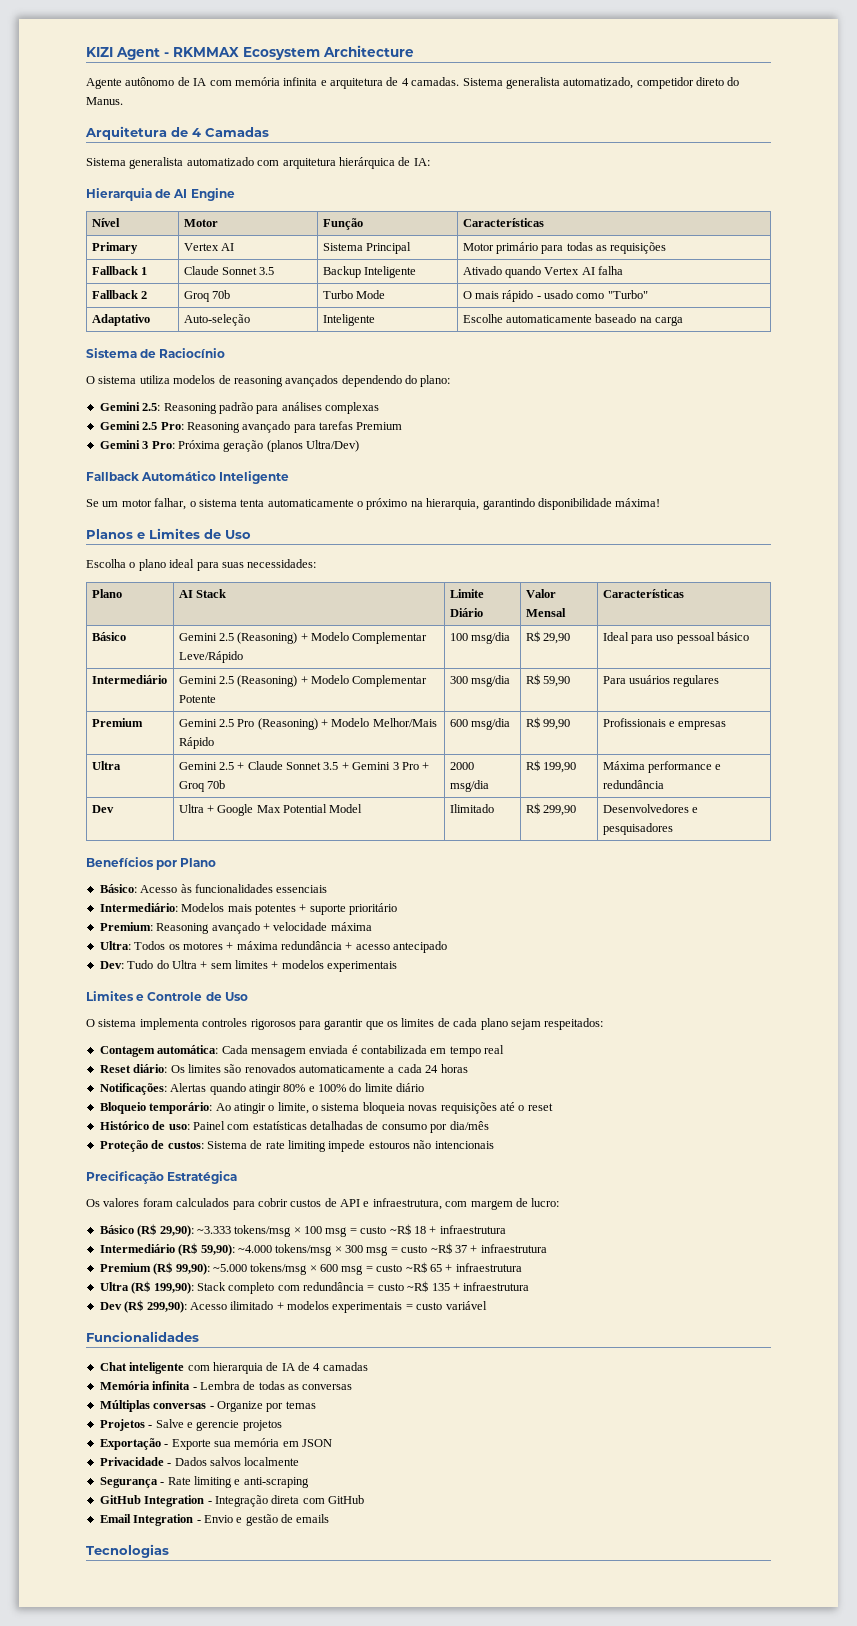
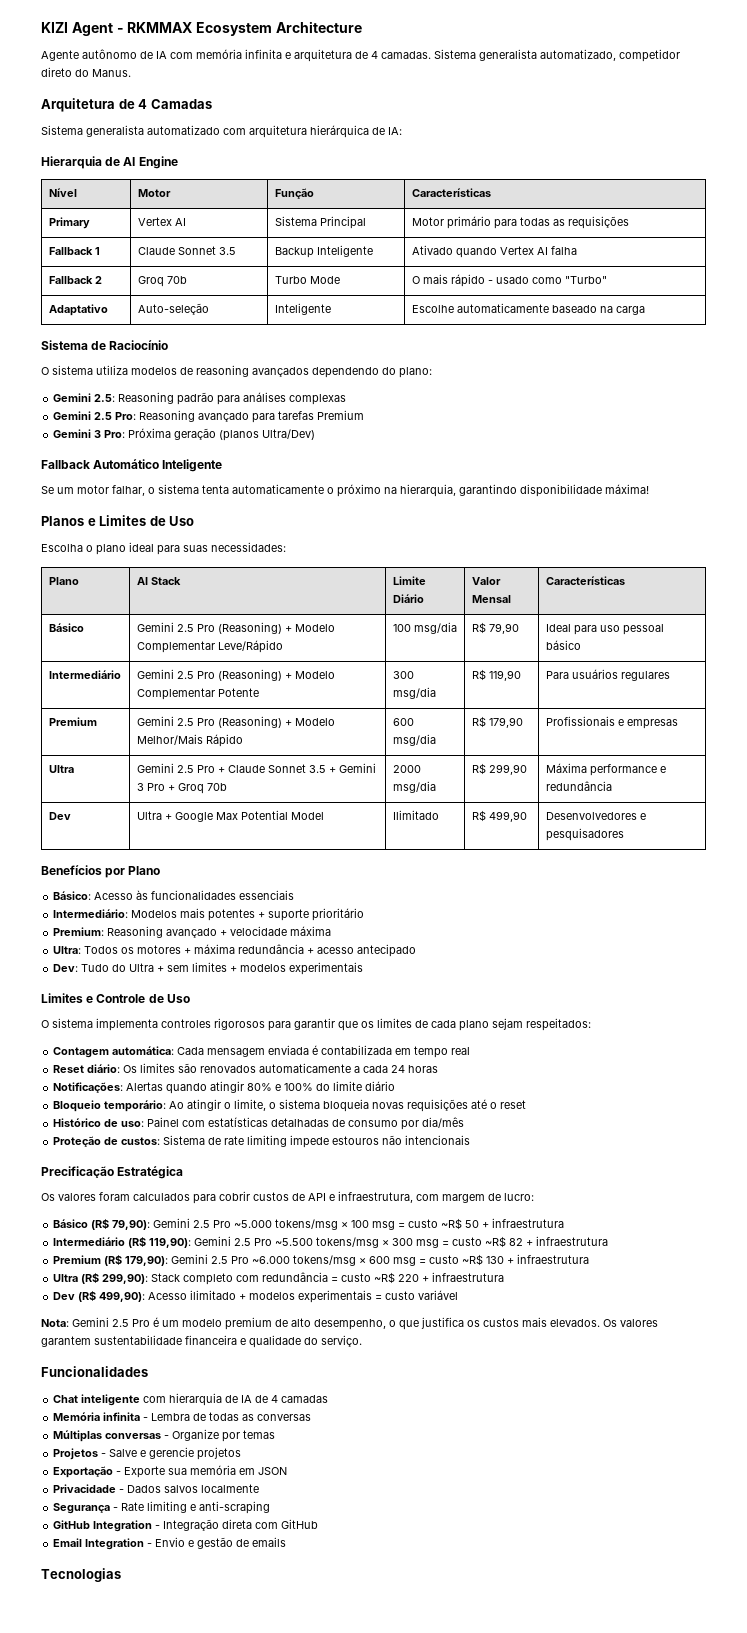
(234, 637) none -> [196,624,215,632] Pro
[542,633,570,644] 29,90 -> [488,623,519,634] 79,90
(234, 680) none -> [196,671,215,679] Pro
[542,676,570,687] 59,90 -> [488,670,521,681] 119,90
[542,719,570,730] 99,90 -> [488,717,523,728] 179,90
(234, 766) none -> [196,765,215,773] Pro
[542,762,576,773] 199,90 -> [488,764,527,775] 299,90
[542,805,576,816] 299,90 -> [488,811,527,822] 499,90
[159,1225,231,1237] 29,90): ~3.333 -> [112,1218,273,1230] 79,90): Gemini 2.5 Pro ~5.000
[413,1226,426,1234] 18 -> [465,1220,480,1228] 50
[200,1244,272,1256] 59,90): ~4.000 -> [149,1236,314,1248] 119,90): Gemini 2.5 Pro ~5.500
[454,1245,467,1253] 37 -> [509,1238,524,1246] 82
[175,1263,247,1275] 99,90): ~5.000 -> [125,1254,291,1266] 179,90): Gemini 2.5 Pro ~6.000
[429,1264,442,1272] 65 -> [486,1256,505,1264] 130
[153,1282,194,1294] 199,90): -> [102,1274,149,1284] 299,90):
[431,1283,450,1291] 135 -> [398,1274,420,1282] 220
[146,1301,187,1313] 299,90): -> [99,1292,146,1302] 499,90):
(487, 1305) none -> [41,1317,658,1330] [41,1335,362,1348] // Nota: Gemini 2.5 Pro é um modelo premium de alto desempenho, o que justifica os custos mais elevados. Os valores garantem sustentabilidade financeira e qualidade do serviço.

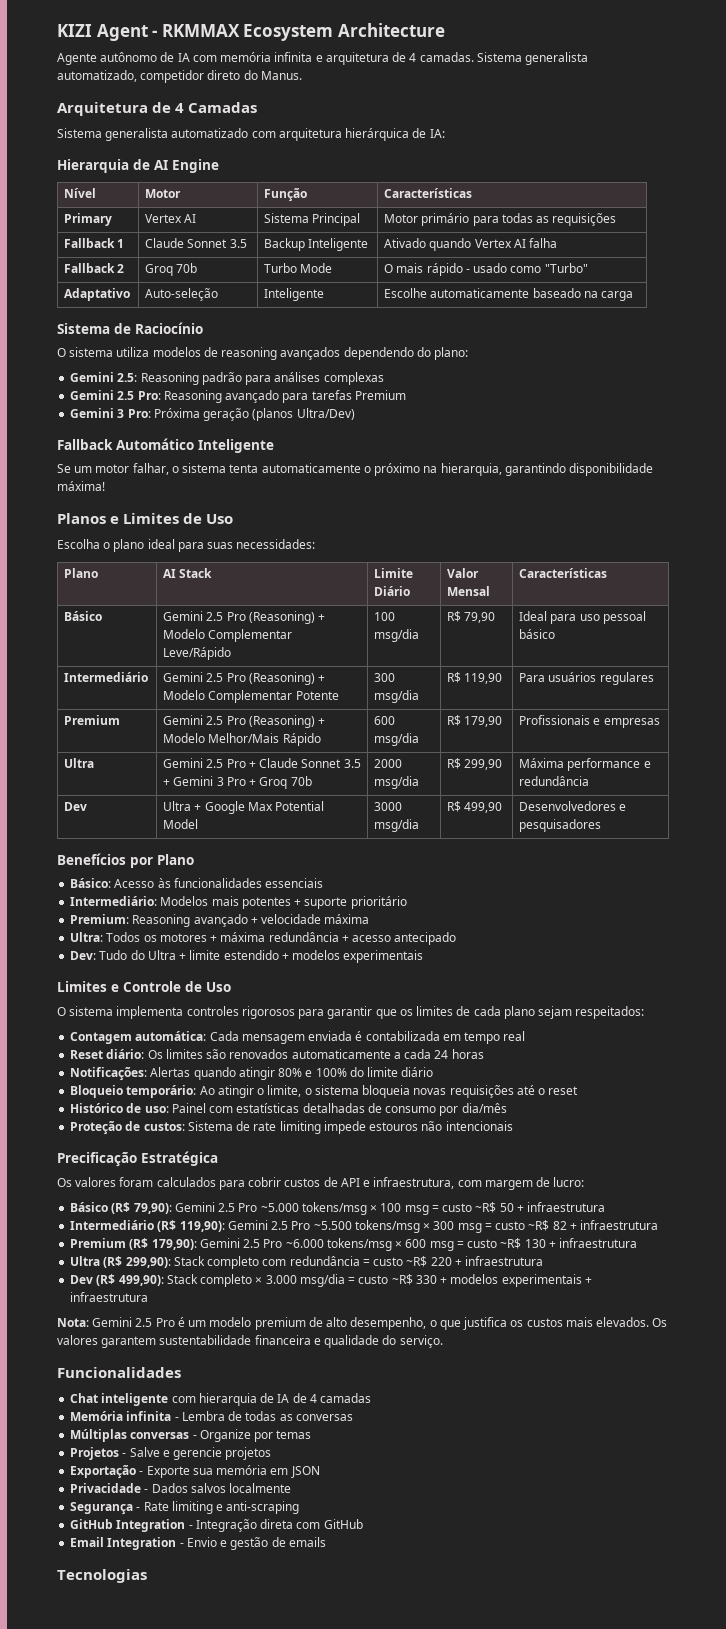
[392,810,439,820] Ilimitado -> [374,802,403,811] [374,819,420,832] 3000 msg/dia
[167,962,228,972] sem limites -> [189,950,279,960] limite estendido
[148,1290,459,1303] Acesso ilimitado + modelos experimentais = custo variável -> [166,1274,592,1287] [70,1292,149,1302] Stack completo × 3.000 msg/dia = custo ~R$ 330 + modelos experimentais + infraestrutura

